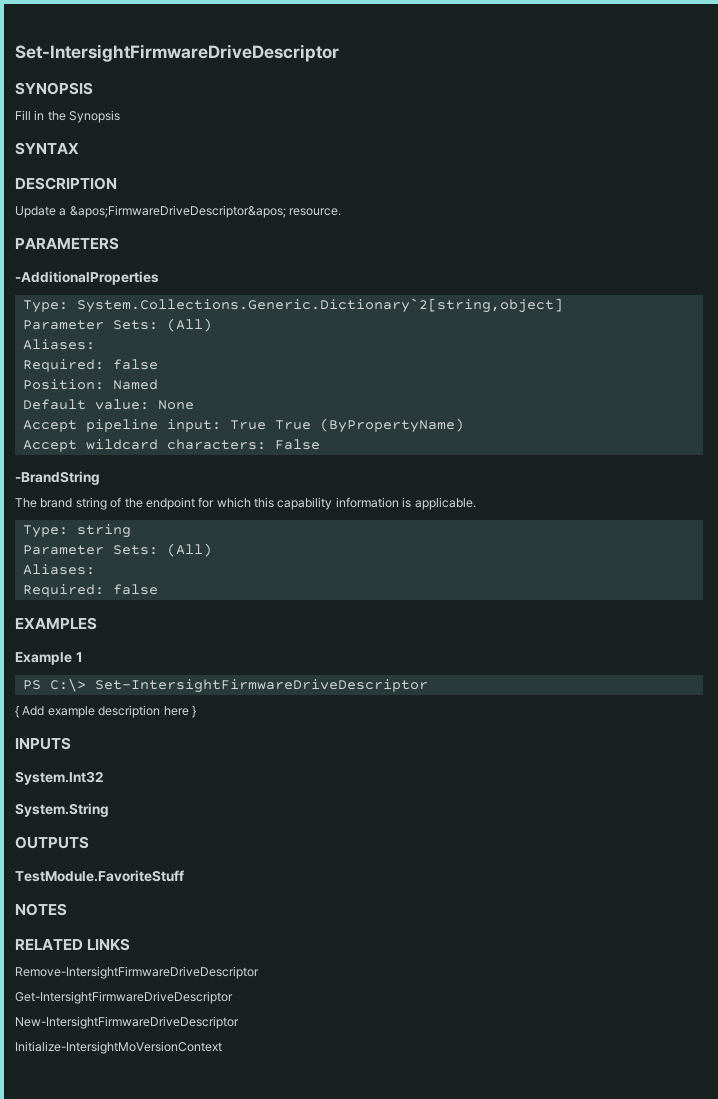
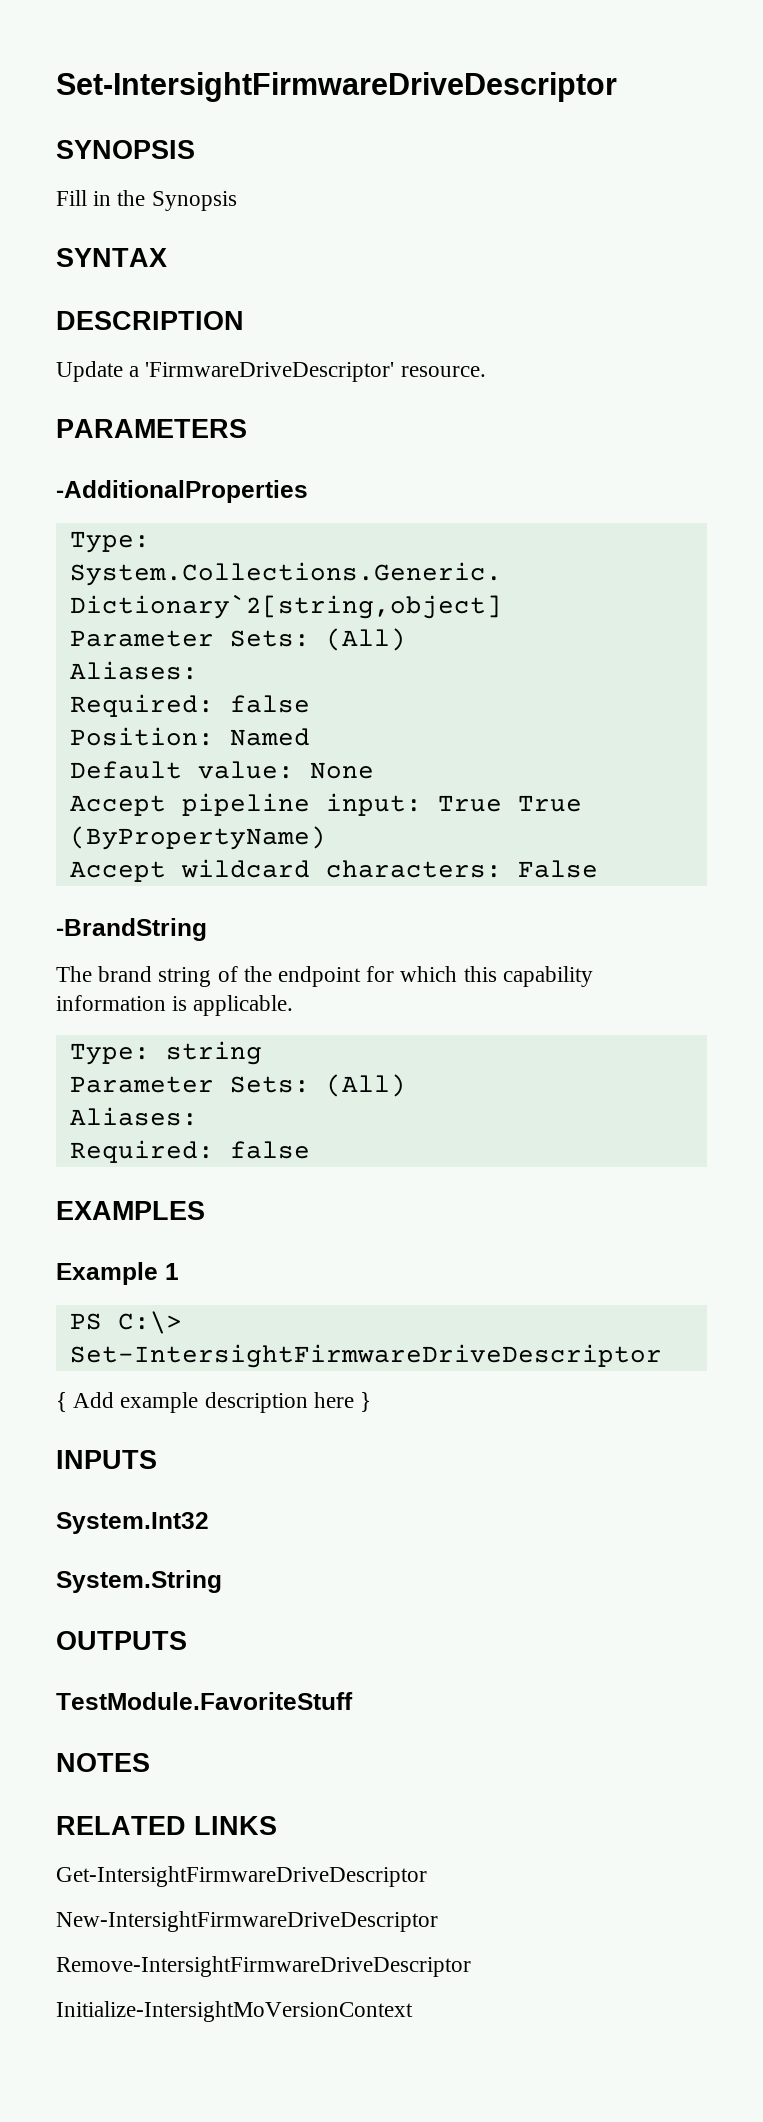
[69,205,286,218] &apos;FirmwareDriveDescriptor&apos; -> [145,362,395,382] 'FirmwareDriveDescriptor'
[15,966,259,979] // Remove-IntersightFirmwareDriveDescriptor -> (277, 1825) none
(239, 1022) none -> [56,1956,471,1977] // Remove-IntersightFirmwareDriveDescriptor

